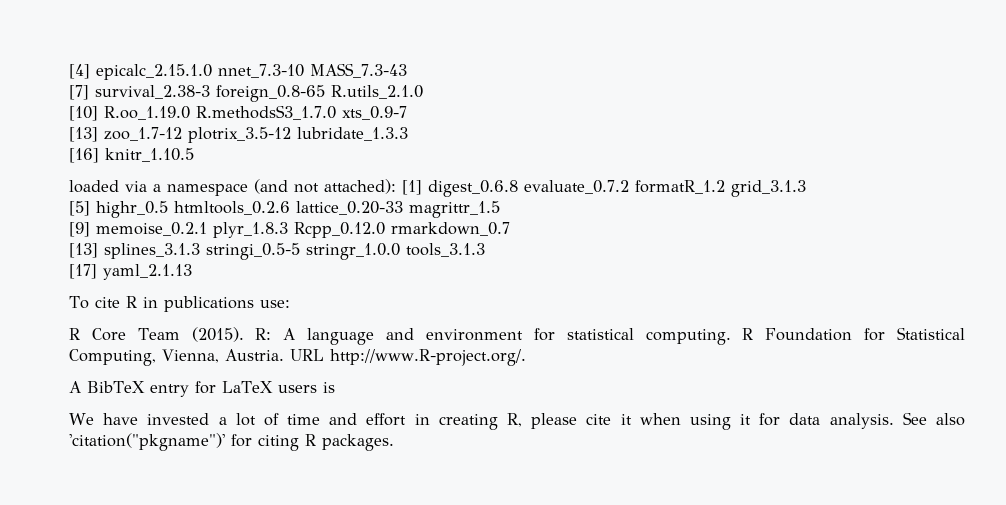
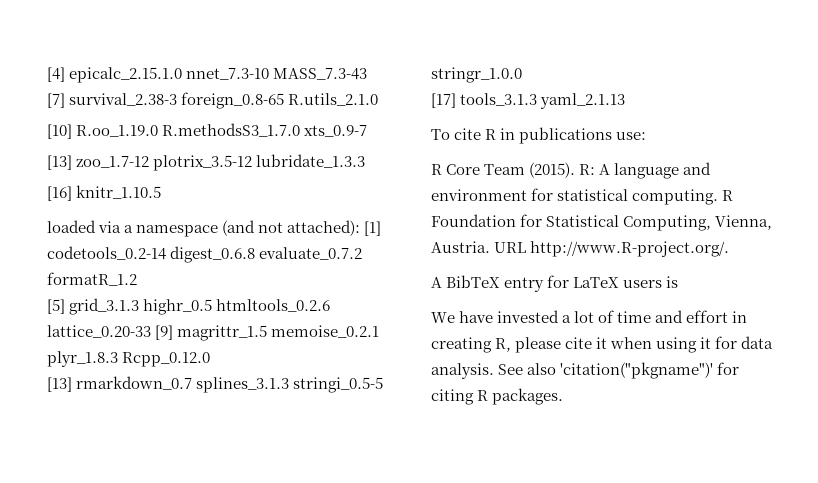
(422, 187) none -> [47,246,166,260] codetools_0.2-14
[731,180,806,197] grid_3.1.3 -> (137, 279) none
(90, 208) none -> [69,298,140,315] grid_3.1.3
(403, 208) none -> [155,325,174,340] [9]
[69,222,90,237] // [9] -> (268, 333) none
[391,222,510,236] [69,243,98,258] rmarkdown_0.7 // [13] -> [47,376,193,392] // [13] rmarkdown_0.7
[406,243,485,257] tools_3.1.3 -> (522, 75) none
(97, 271) none -> [460,93,538,106] tools_3.1.3

